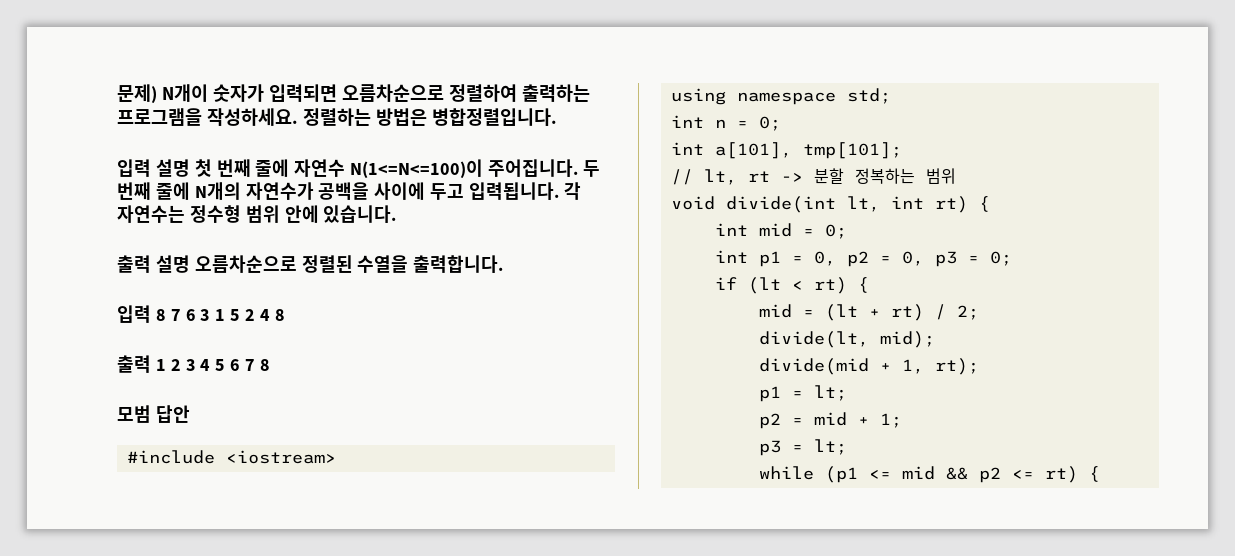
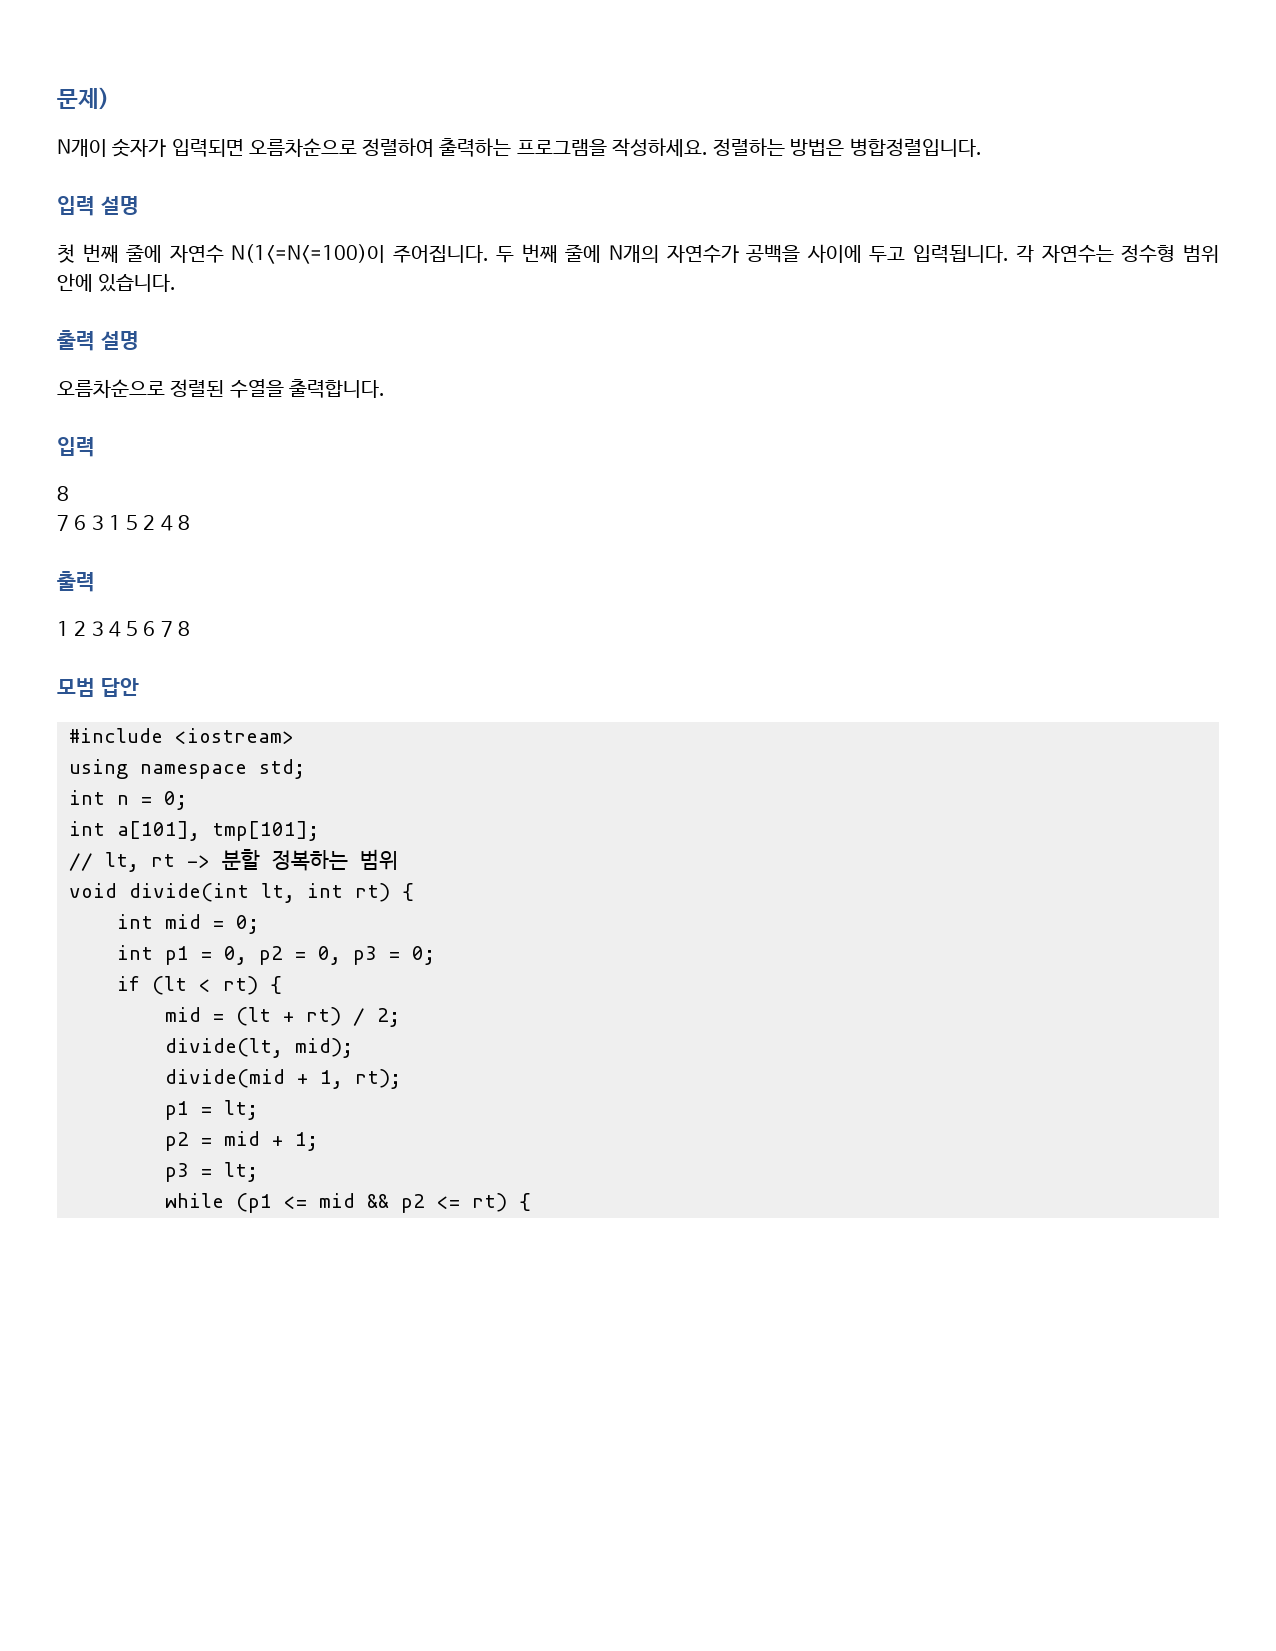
(157, 93) none -> (109, 98) //
(190, 168) none -> (139, 205) //
(190, 264) none -> (139, 340) //
[155,309,166,321] 8 -> [57,486,69,501] // 8 //
(151, 364) none -> (95, 581) //

